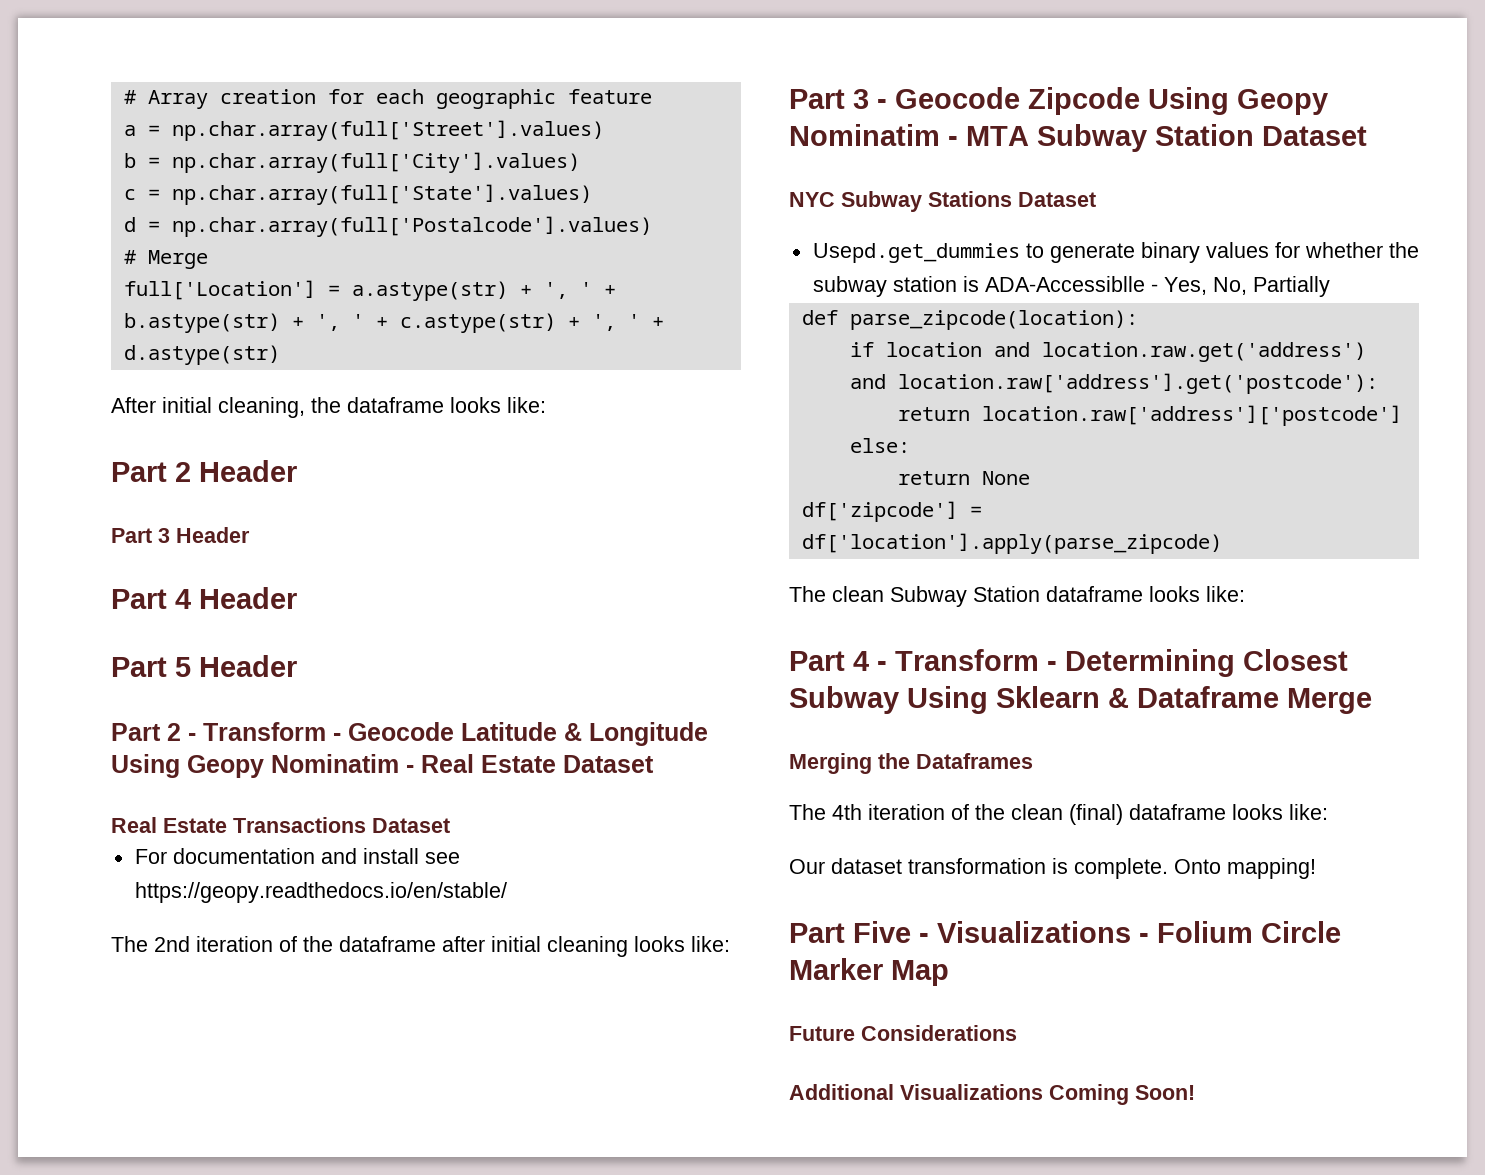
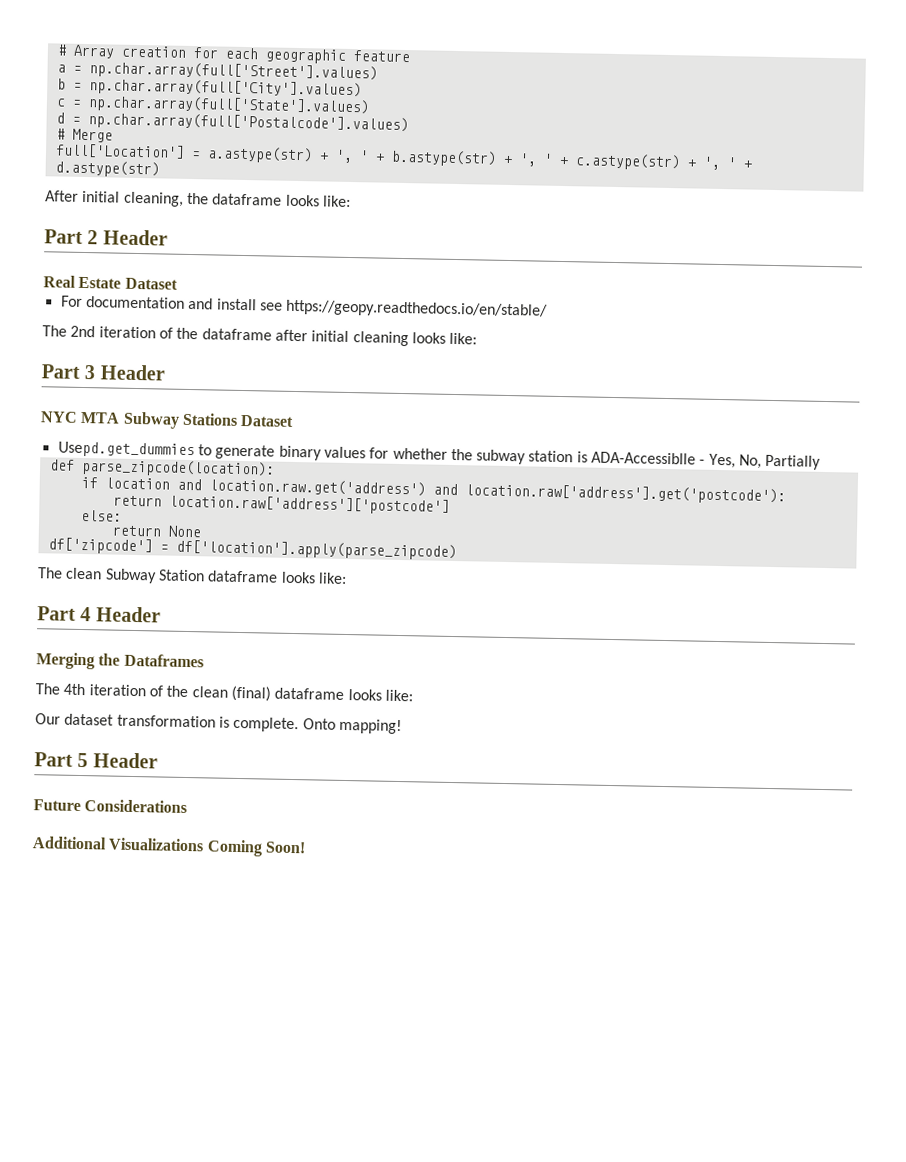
[111,527,250,543] [111,587,297,609] [111,655,297,677] [111,722,708,746] [111,754,414,778] Part 3 Header // Part 4 Header // Part 5 Header // Part 2 - Transform - Geocode Latitude & Longitude Using Geopy Nominatim - -> (168, 237) none
[111,817,450,833] // Real Estate Transactions Dataset -> (178, 283) none
[877,87,1328,115] [789,124,1367,152] - Geocode Zipcode Using Geopy Nominatim - MTA Subway Station Dataset -> [99,364,166,381] Header
(835, 199) none -> [80,411,121,424] MTA
[877,649,1348,677] [789,686,1372,714] - Transform - Determining Closest Subway Using Sklearn & Dataframe Merge -> [95,606,161,623] Header
[853,921,1341,943] [789,958,949,986] Five - Visualizations - Folium Circle Marker Map -> [77,752,158,769] 5 Header

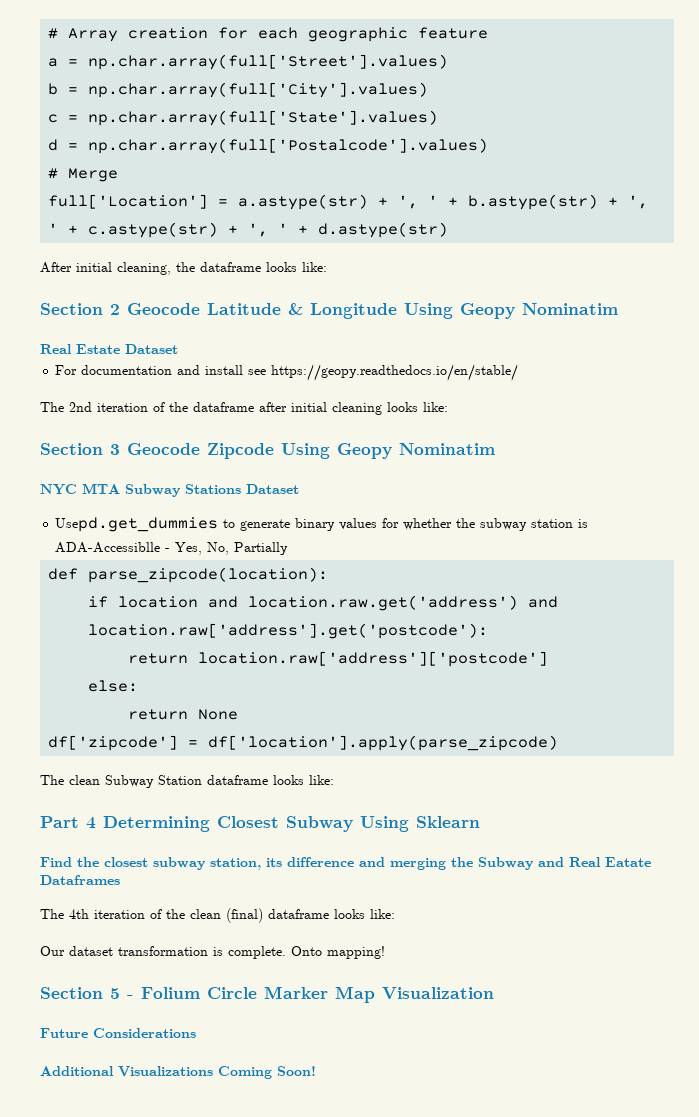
[44,229,168,246] Part 2 Header -> [40,303,618,319] Section 2 Geocode Latitude & Longitude Using Geopy Nominatim
[41,364,166,381] Part 3 Header -> [40,443,495,459] Section 3 Geocode Zipcode Using Geopy Nominatim
[95,606,161,623] [36,652,121,670] Header // Merging the -> [103,816,480,832] [40,857,651,870] Determining Closest Subway Using Sklearn // Find the closest subway station, its difference and merging the Subway and Real Eatate
[34,752,158,769] Part 5 Header -> [40,986,494,1003] Section 5 - Folium Circle Marker Map Visualization

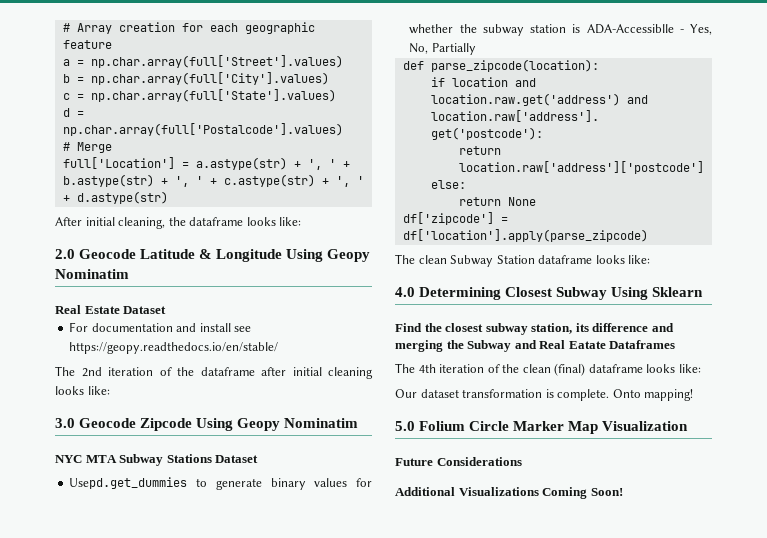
[40,303,120,315] Section 2 -> [55,249,75,259] 2.0
[40,443,120,455] Section 3 -> [55,418,75,428] 3.0
[40,816,96,829] Part 4 -> [395,287,415,297] 4.0
[40,987,134,999] Section 5 - -> [395,421,415,431] 5.0

